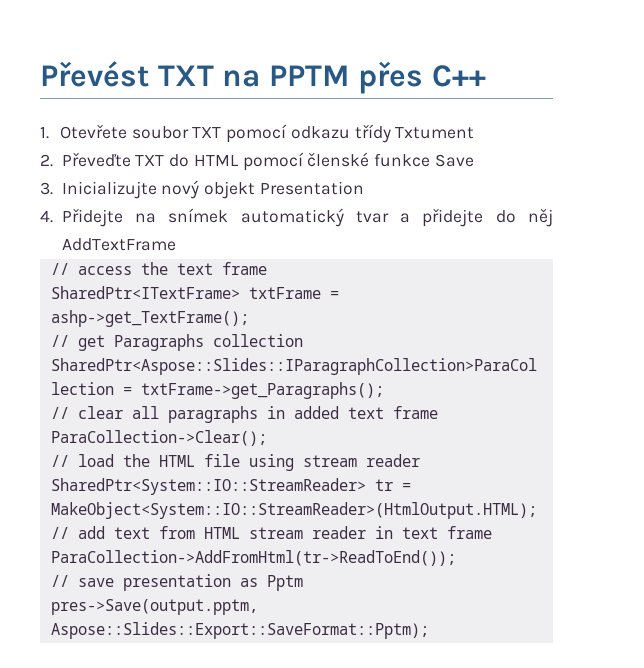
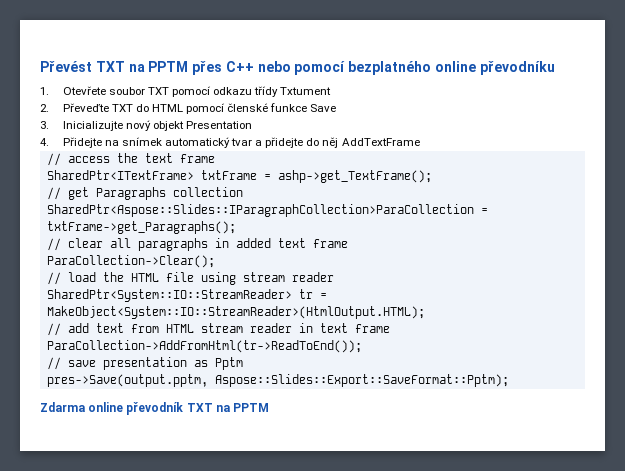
(486, 76) none -> [257,61,555,75] nebo pomocí bezplatného online převodníku
(429, 630) none -> [40,402,270,415] // Zdarma online převodník TXT na PPTM

